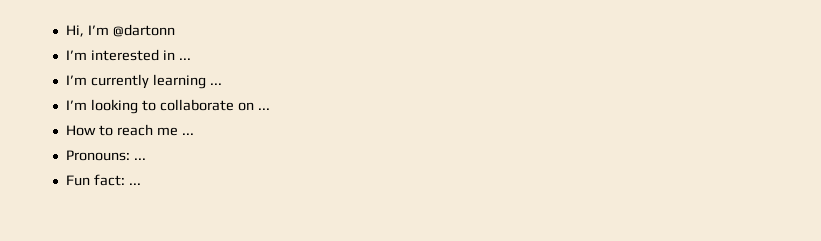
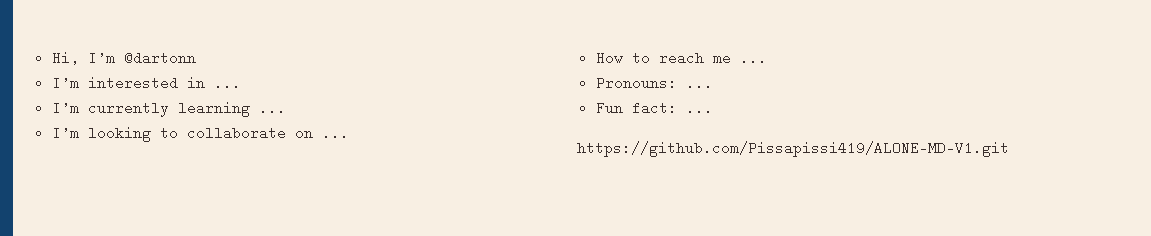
(141, 184) none -> [577,141,1009,157] // https://github.com/Pissapissi419/ALONE-MD-V1.git

